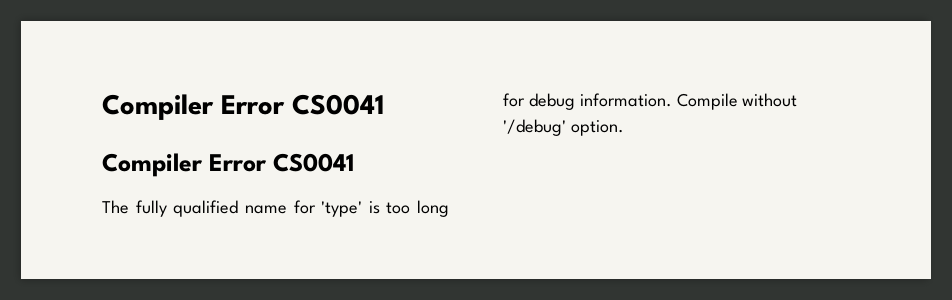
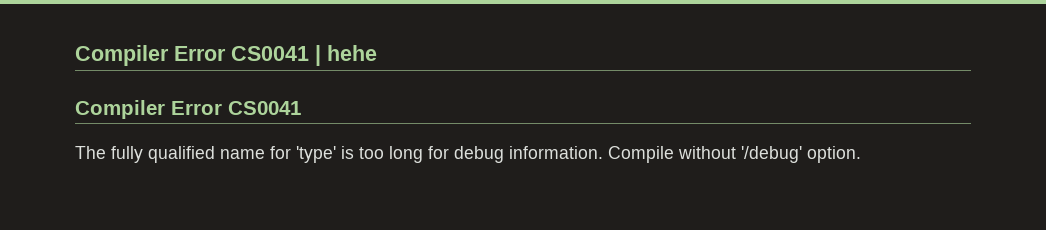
[102,94,384,120] Compiler Error CS0041 -> [75,45,377,66] Compiler Error CS0041 | hehe

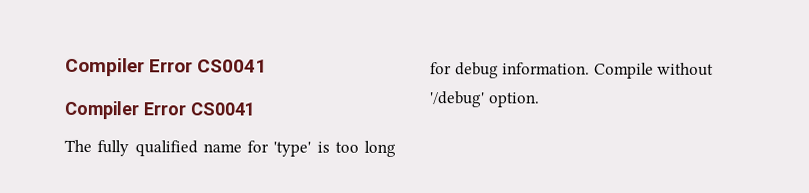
[75,45,377,66] Compiler Error CS0041 | hehe -> [65,57,268,77] Compiler Error CS0041

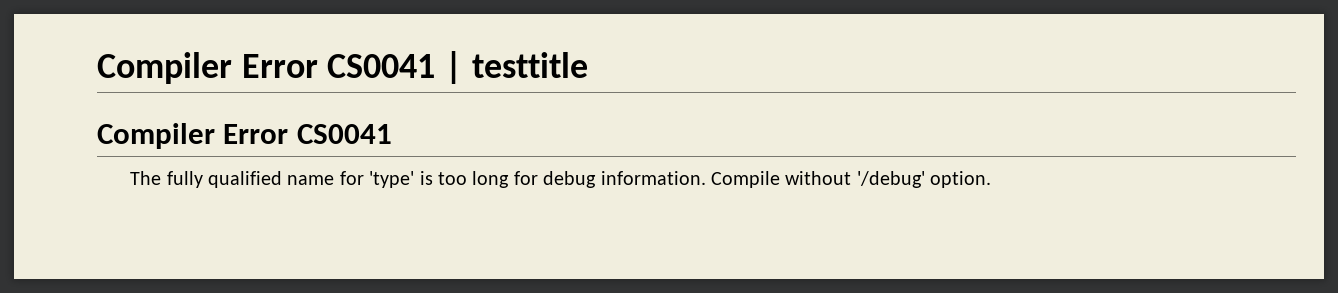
[65,57,268,77] Compiler Error CS0041 -> [97,51,588,84] Compiler Error CS0041 | testtitle

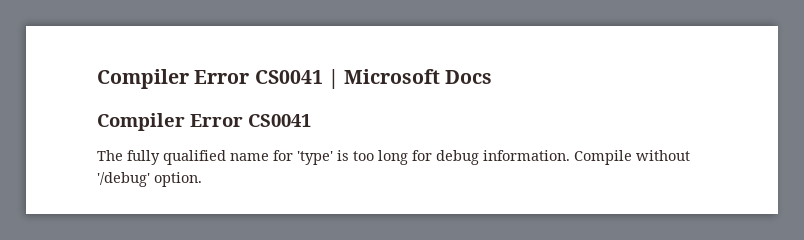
[471,52,588,78] testtitle -> [344,69,493,84] Microsoft Docs

